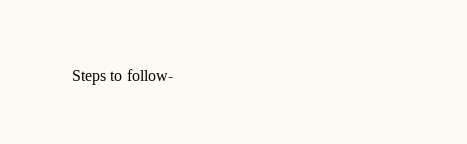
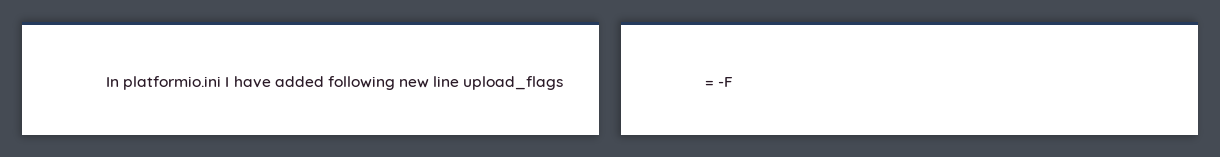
[72,69,173,85] Steps to follow- -> [106,76,734,90] In platformio.ini I have added following new line upload_flags = -F

